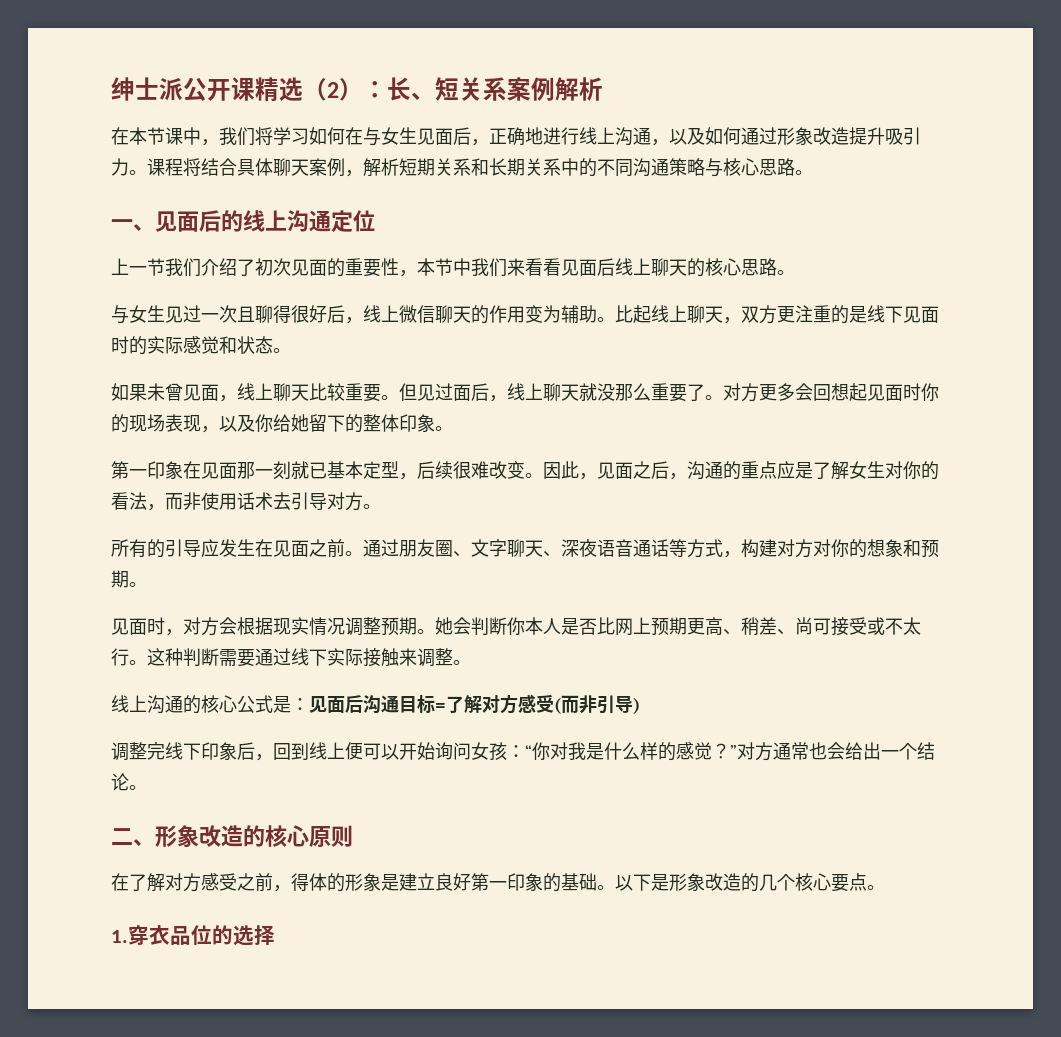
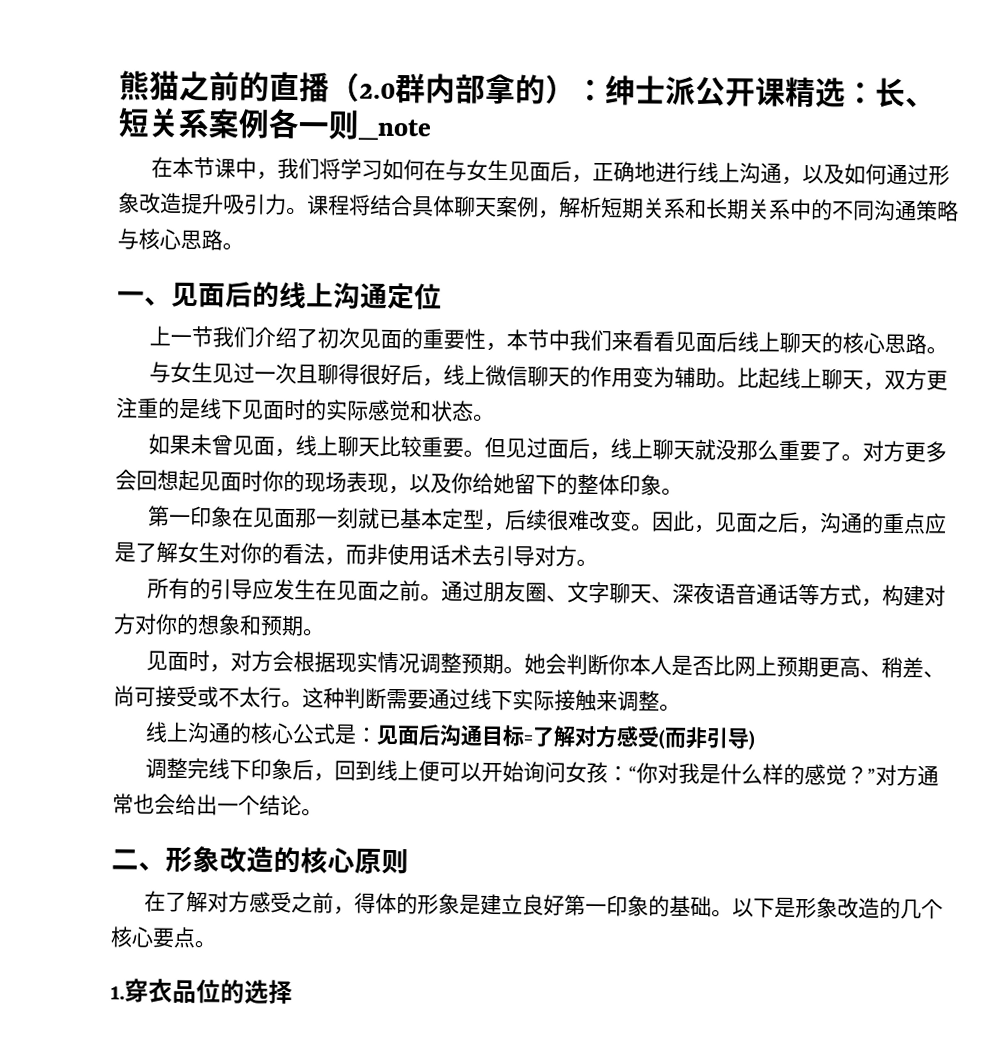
(111, 89) none -> [119,70,606,105] 熊猫之前的直播（2.0群内部拿的）：
[303,78,363,101] （2） -> (846, 92) none
[555,77,603,101] 解析 -> [268,108,431,141] 各一则_note

